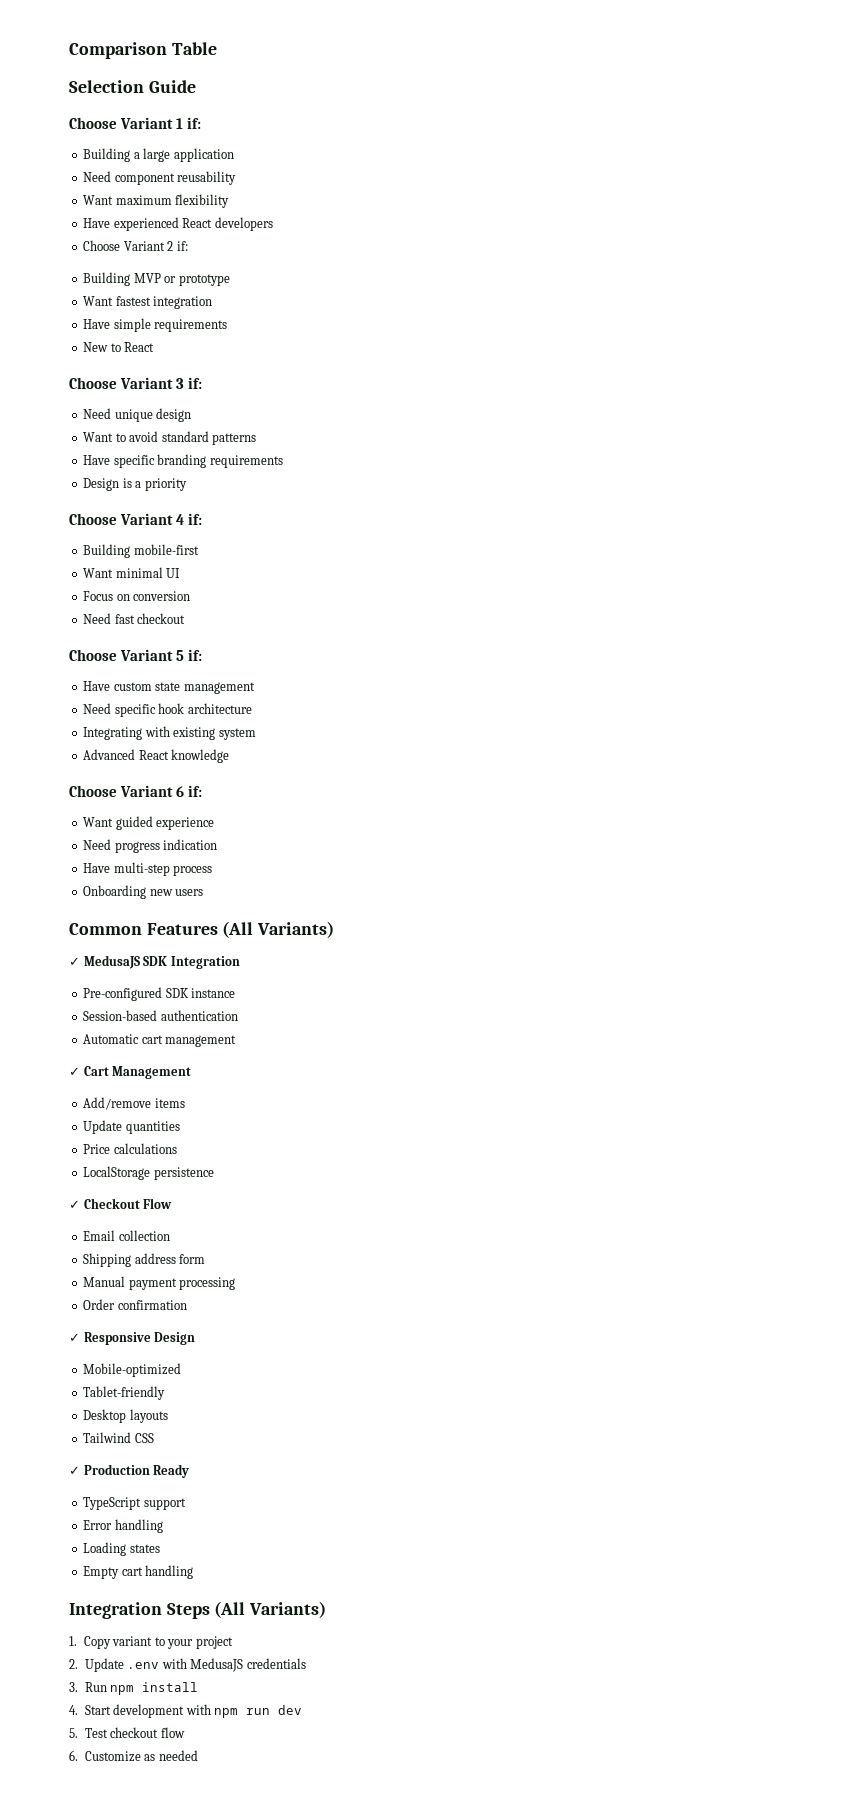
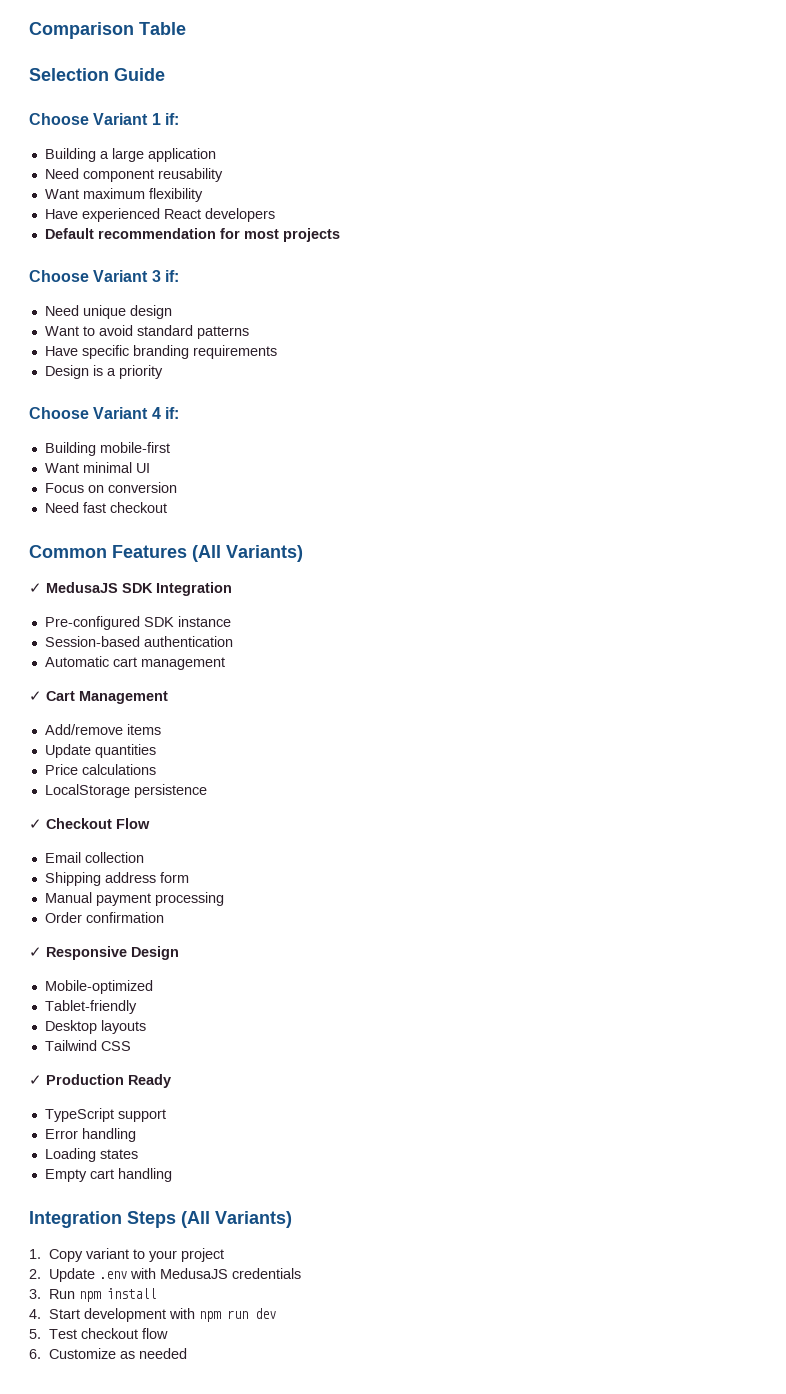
[83,240,188,251] [83,272,230,286] [83,296,213,309] [83,318,228,332] [83,342,155,352] Choose Variant 2 if: // Building MVP or prototype // Want fastest integration // Have simple requirements // New to React -> [44,228,340,242] Default recommendation for most projects
[69,649,203,661] [83,681,255,694] [83,703,252,717] [83,726,256,740] [83,749,230,763] [69,785,203,797] [83,816,215,830] [83,839,218,853] [83,862,213,876] [83,885,204,899] // Choose Variant 5 if: // Have custom state management // Need specific hook architecture // Integrating with existing system // Advanced React knowledge // Choose Variant 6 if: // Want guided experience // Need progress indication // Have multi-step process // Onboarding new users -> (167, 507) none

